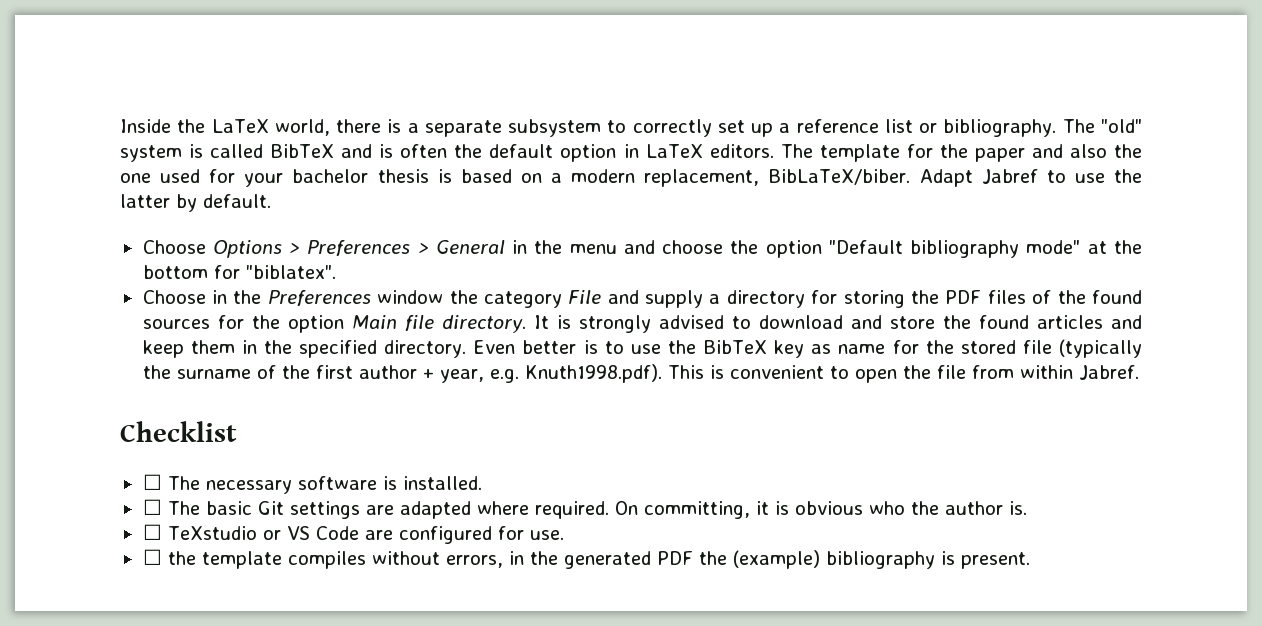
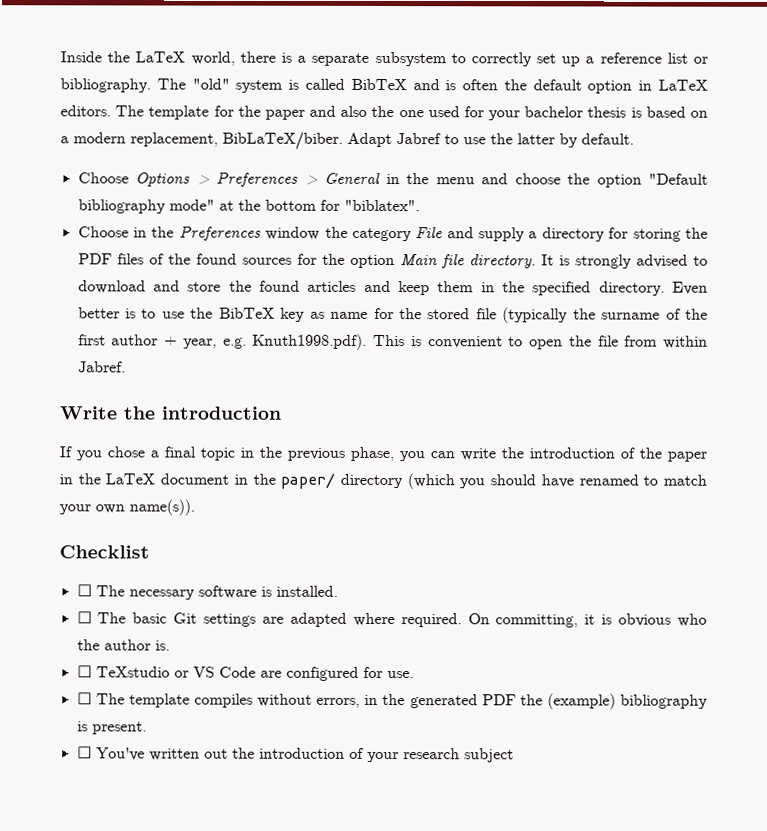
(1139, 372) none -> [59,406,282,420] [59,446,707,462] [59,472,707,490] [59,499,195,516] // Write the introduction // If you chose a final topic in the previous phase, you can write the introduction of the paper in the LaTeX document in the paper/ directory (which you should have renamed to match your own name(s)).
[167,551,196,565] the -> [95,693,125,705] The
(1030, 560) none -> [76,746,514,763] // ☐ You've written out the introduction of your research subject

